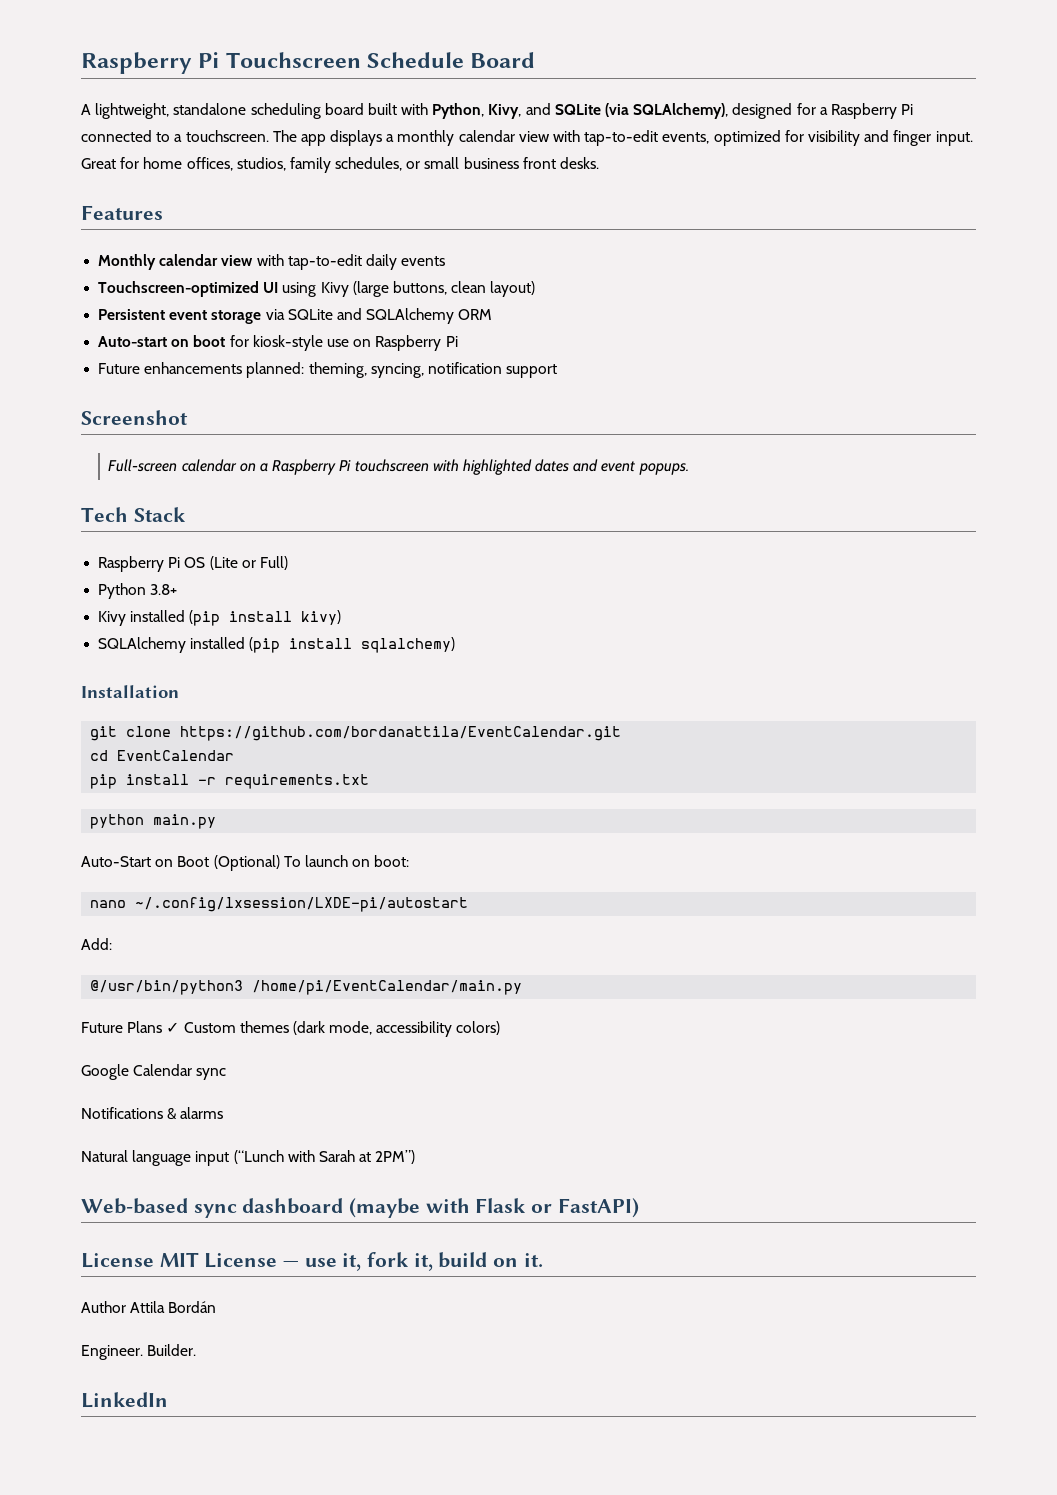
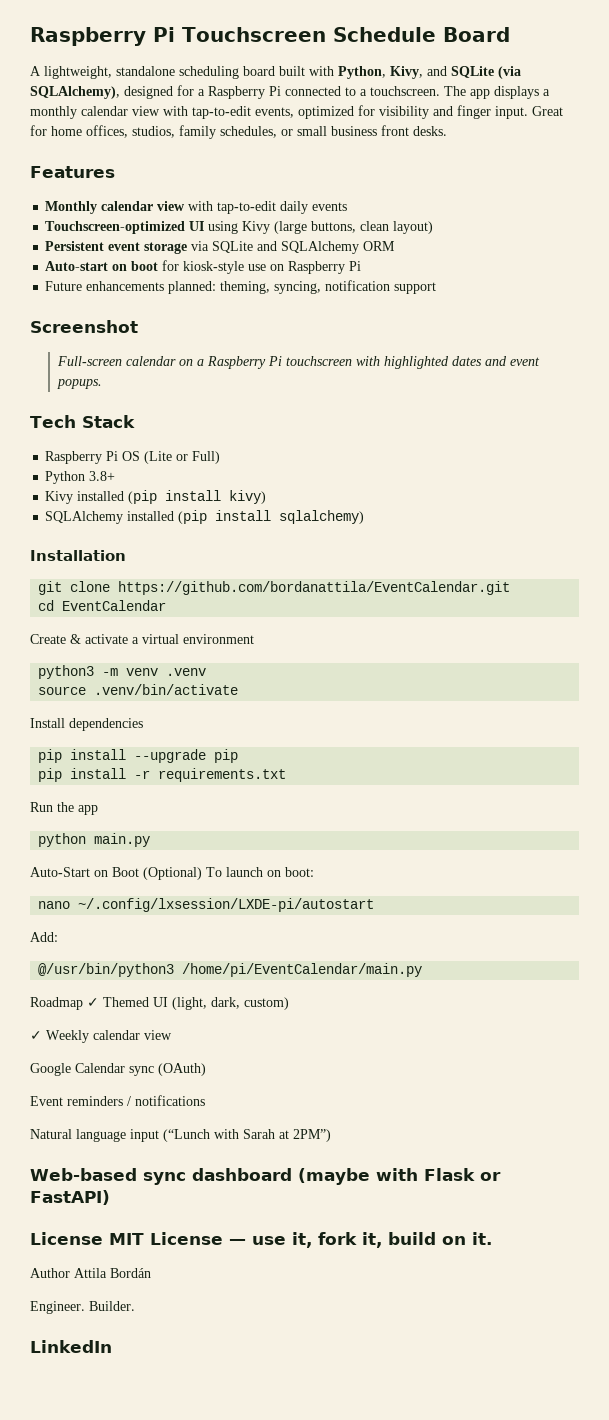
(235, 755) none -> [30,634,254,644] [38,665,207,679] [38,684,239,695] [30,718,143,731] [38,749,239,763] // Create & activate a virtual environment // python3 -m venv .venv // source .venv/bin/activate // Install dependencies // pip install --upgrade pip
(370, 781) none -> [30,802,98,815] // Run the app
[81,1021,501,1037] [81,1064,227,1080] [81,1107,224,1120] Future Plans ✓ Custom themes (dark mode, accessibility colors) // Google Calendar sync // Notifications & alarms -> [30,997,289,1010] [30,1030,172,1043] [30,1063,206,1076] [30,1095,205,1106] Roadmap ✓ Themed UI (light, dark, custom) // ✓ Weekly calendar view // Google Calendar sync (OAuth) // Event reminders / notifications

